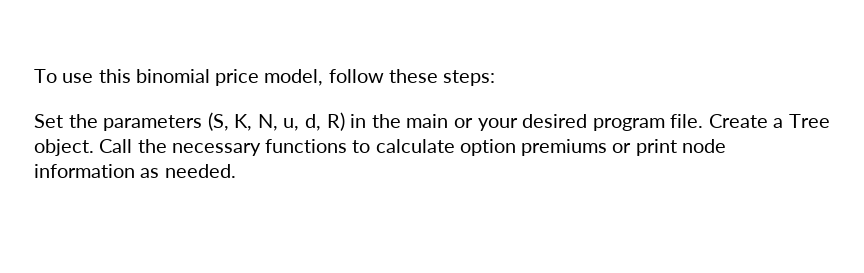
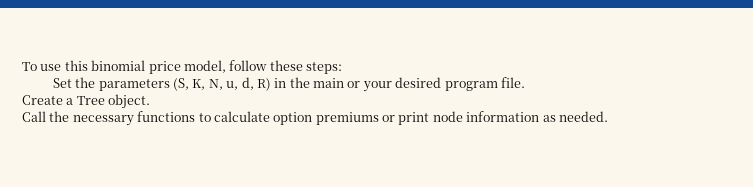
(704, 121) none -> (525, 82) //
(94, 147) none -> (151, 101) //

